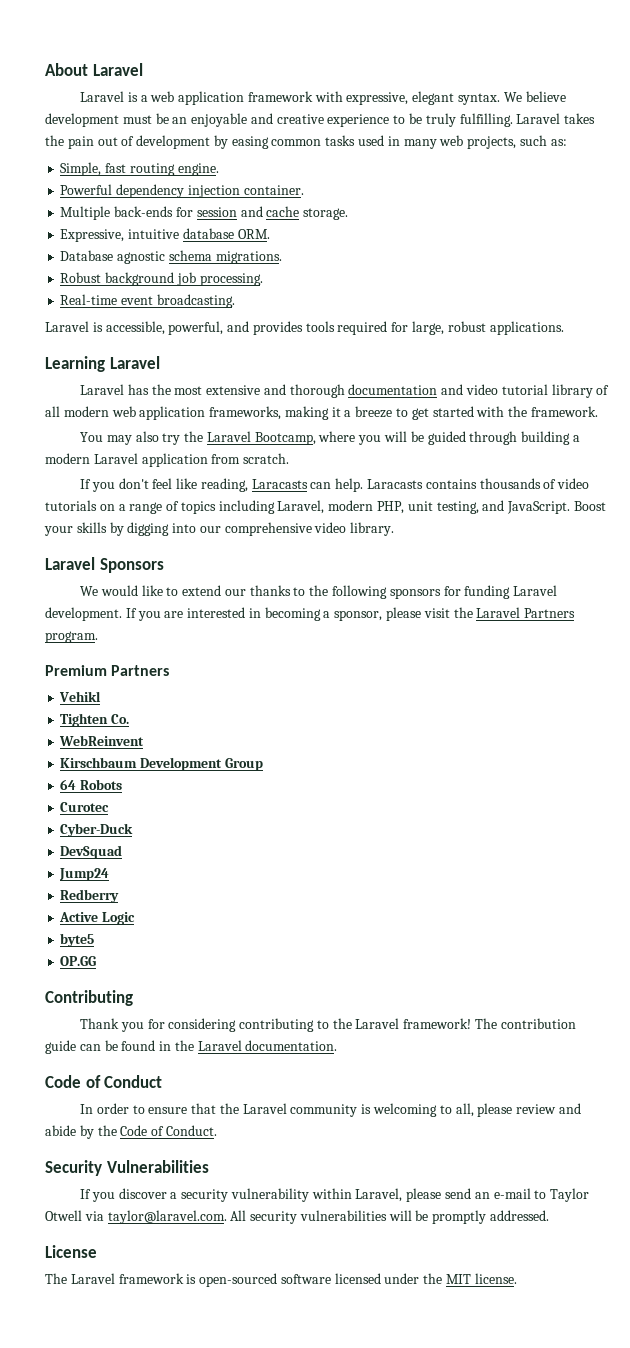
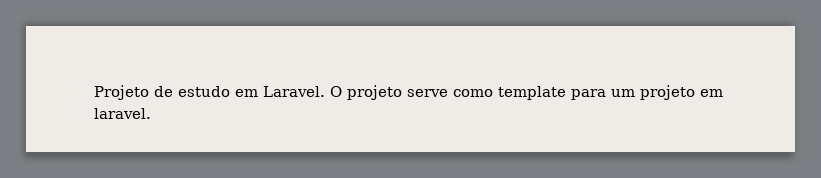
[45,63,143,76] [79,91,566,105] [45,113,596,127] [45,135,567,149] [60,162,219,176] [60,184,304,198] [60,206,349,220] [60,228,270,242] [60,250,282,264] [60,272,263,286] [60,294,235,308] [45,321,564,335] [45,356,160,372] [79,384,610,398] [45,406,598,420] [79,431,580,445] [45,453,290,467] [79,478,590,492] [45,500,606,514] [44,522,395,536] [45,557,164,573] [79,585,558,599] [45,607,576,621] [45,631,98,643] [45,665,170,676] [59,691,102,702] [60,713,130,727] [59,735,145,746] [60,757,263,771] [60,779,123,790] [60,802,110,812] [60,823,134,837] [60,845,123,859] [59,868,110,881] [60,889,120,903] [59,912,136,925] [60,933,95,947] [60,956,97,966] [45,990,133,1006] [79,1018,576,1032] [45,1040,338,1054] [45,1075,163,1088] [79,1103,581,1117] [45,1125,217,1139] [45,1160,209,1176] [79,1188,590,1202] [45,1210,550,1224] [45,1245,97,1258] [45,1273,517,1287] About Laravel // Laravel is a web application framework with expressive, elegant syntax. We believe development must be an enjoyable and creative experience to be truly fulfilling. Laravel takes the pain out of development by easing common tasks used in many web projects, such as: // Simple, fast routing engine. // Powerful dependency injection container. // Multiple back-ends for session and cache storage. // Expressive, intuitive database ORM. // Database agnostic schema migrations. // Robust background job processing. // Real-time event broadcasting. // Laravel is accessible, powerful, and provides tools required for large, robust applications. // Learning Laravel // Laravel has the most extensive and thorough documentation and video tutorial library of all modern web application frameworks, making it a breeze to get started with the framework. // You may also try the Laravel Bootcamp, where you will be guided through building a modern Laravel application from scratch. // If you don't feel like reading, Laracasts can help. Laracasts contains thousands of video tutorials on a range of topics including Laravel, modern PHP, unit testing, and JavaScript. Boost your skills by digging into our comprehensive video library. // Laravel Sponsors // We would like to extend our thanks to the following sponsors for funding Laravel development. If you are interested in becoming a sponsor, please visit the Laravel Partners program. // Premium Partners // Vehikl // Tighten Co. // WebReinvent // Kirschbaum Development Group // 64 Robots // Curotec // Cyber-Duck // DevSquad // Jump24 // Redberry // Active Logic // byte5 // OP.GG // Contributing // Thank you for considering contributing to the Laravel framework! The contribution guide can be found in the Laravel documentation. // Code of Conduct // In order to ensure that the Laravel community is welcoming to all, please review and abide by the Code of Conduct. // Security Vulnerabilities // If you discover a security vulnerability within Laravel, please send an e-mail to Taylor Otwell via taylor@laravel.com. All security vulnerabilities will be promptly addressed. // License // The Laravel framework is open-sourced software licensed under the MIT license. -> [94,85,723,100] [94,108,151,119] Projeto de estudo em Laravel. O projeto serve como template para um projeto em laravel.

